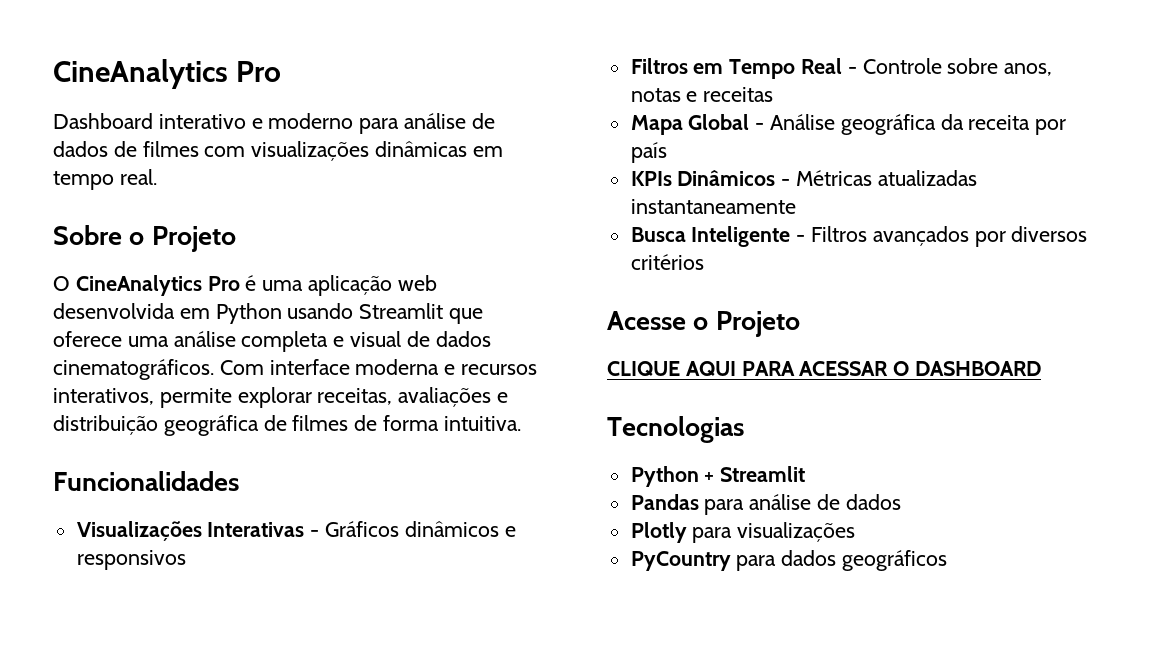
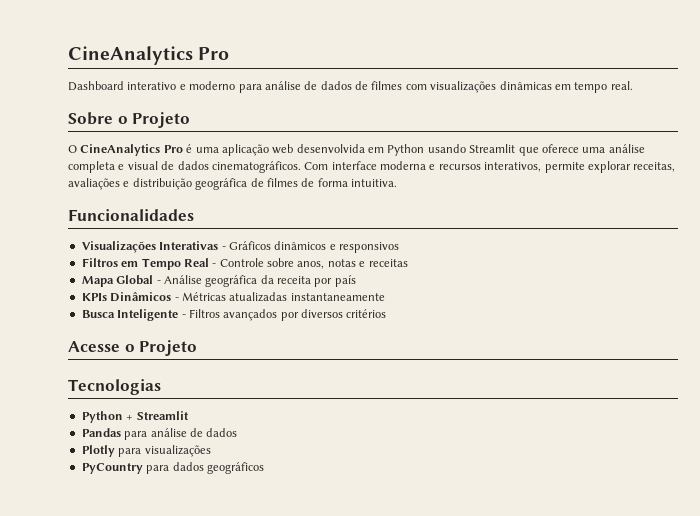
[607,361,1042,376] // CLIQUE AQUI PARA ACESSAR O DASHBOARD -> (198, 348) none

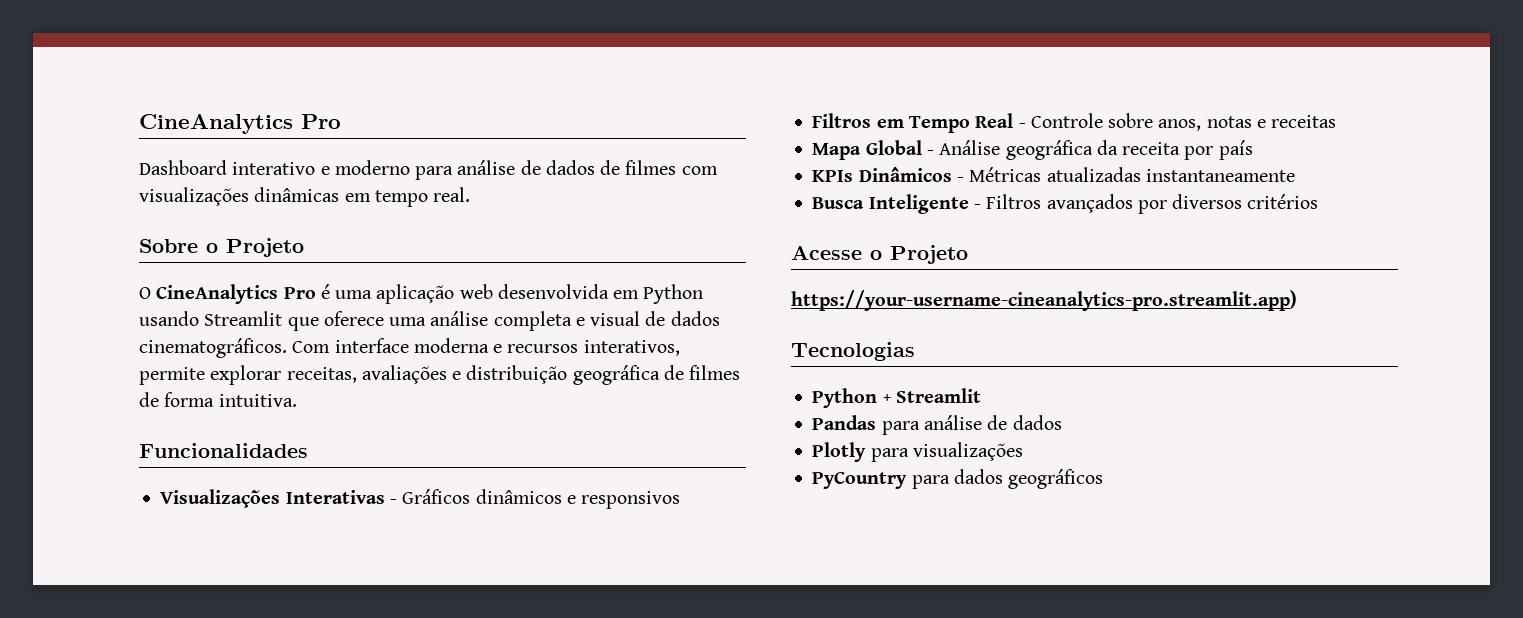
(198, 348) none -> [791,290,1297,311] // https://your-username-cineanalytics-pro.streamlit.app)

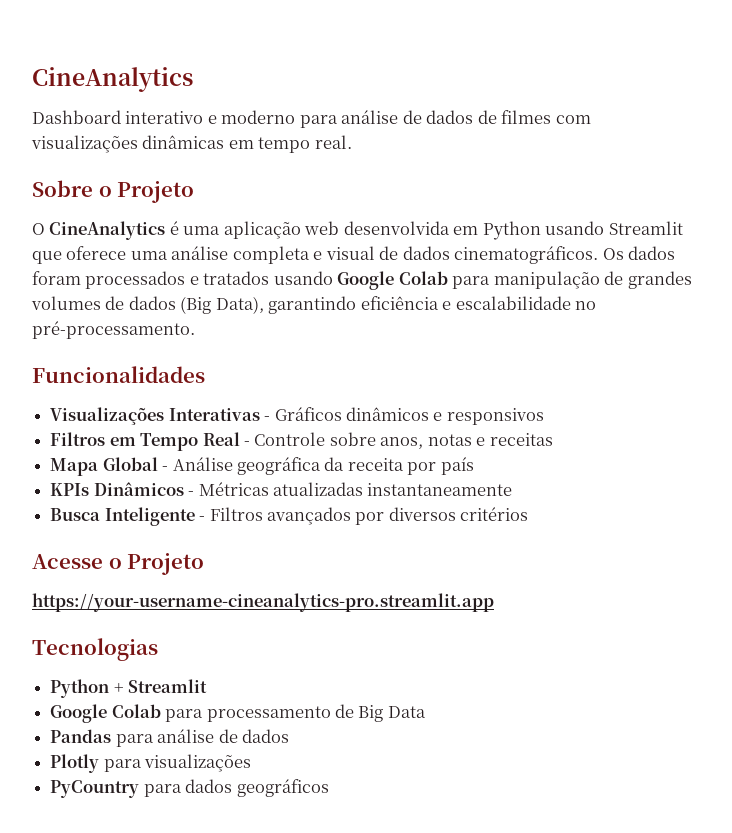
[139,114,341,134] CineAnalytics Pro -> [32,67,193,92] CineAnalytics
[283,287,316,299] Pro -> (166, 230) none
[292,338,680,356] [139,365,741,385] [139,392,297,407] Com interface moderna e recursos interativos, permite explorar receitas, avaliações e distribuição geográfica de filmes de forma intuitiva. -> [602,246,676,260] [32,271,692,290] [31,296,597,314] [32,321,195,339] Os dados foram processados e tratados usando Google Colab para manipulação de grandes volumes de dados (Big Data), garantindo eficiência e escalabilidade no pré-processamento.
[791,290,1297,311] https://your-username-cineanalytics-pro.streamlit.app) -> [32,593,494,612] https://your-username-cineanalytics-pro.streamlit.app
(981, 395) none -> [50,704,426,723] // Google Colab para processamento de Big Data

